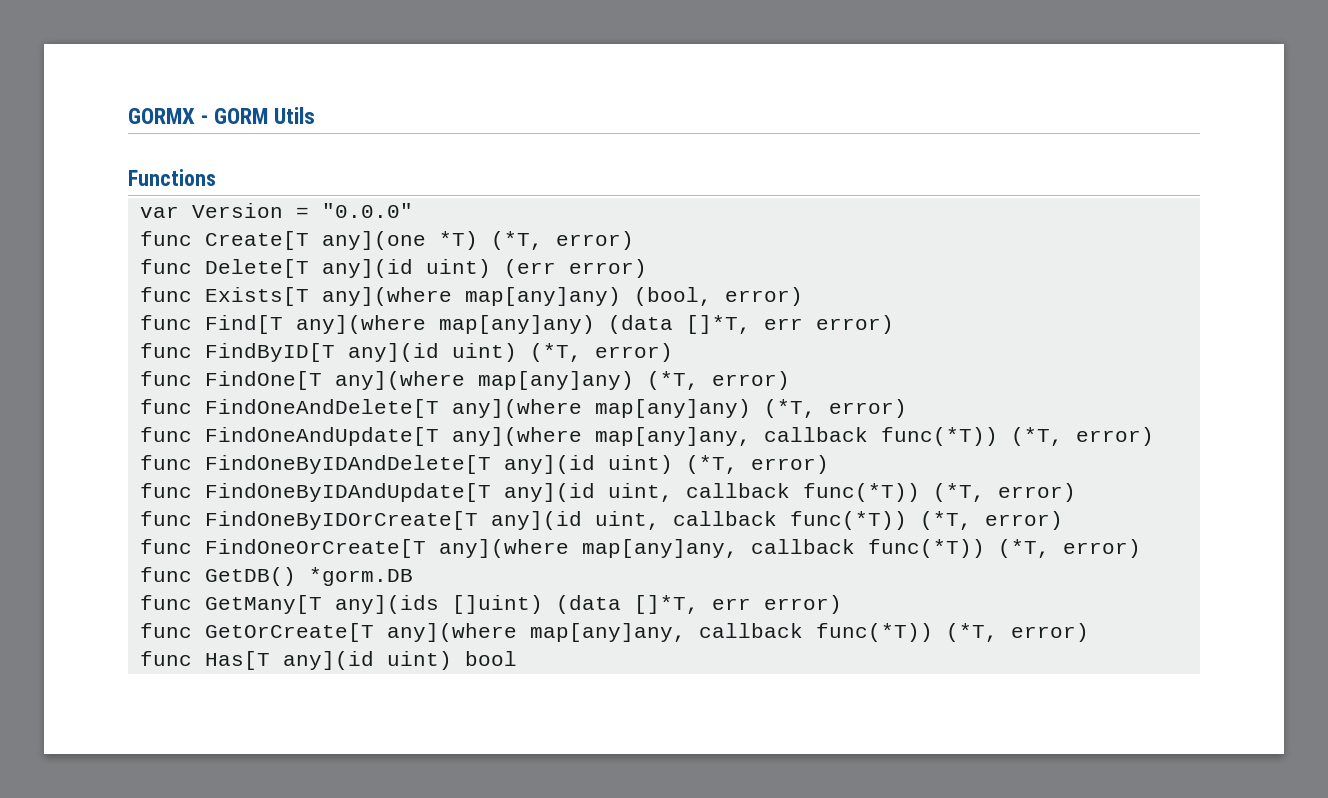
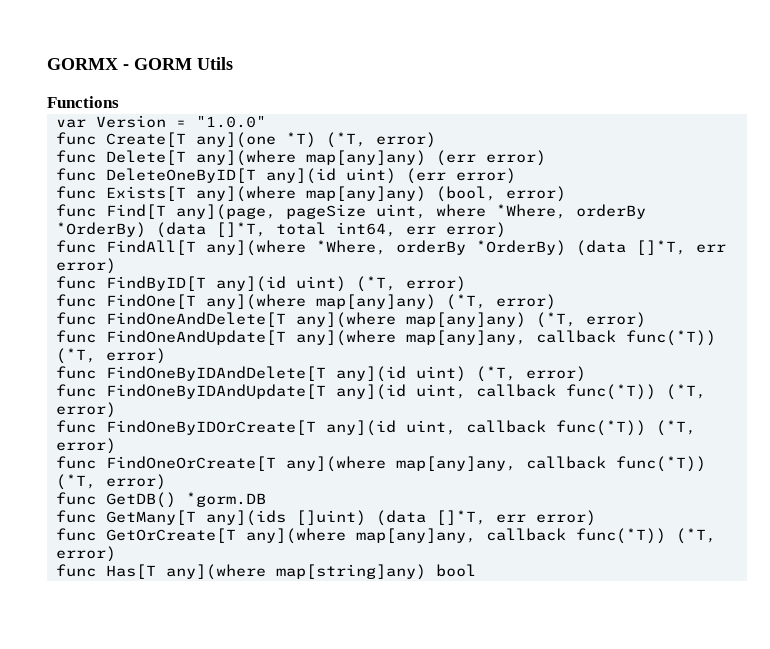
[321,203,413,218] "0.0.0" -> [196,116,267,128] "1.0.0"
(309, 268) none -> [196,150,547,166] [56,168,257,183] any](where map[any]any) (err error) // func DeleteOneByID[T
[295,315,595,334] any](where map[any]any) -> [176,204,647,220] [56,222,507,238] [56,240,567,256] any](page, pageSize uint, where *Where, orderBy *OrderBy) (data []*T, total int64, err error) // func FindAll[T any](where *Where, orderBy *OrderBy)
[282,651,452,670] any](id uint) -> [166,564,427,580] any](where map[string]any)

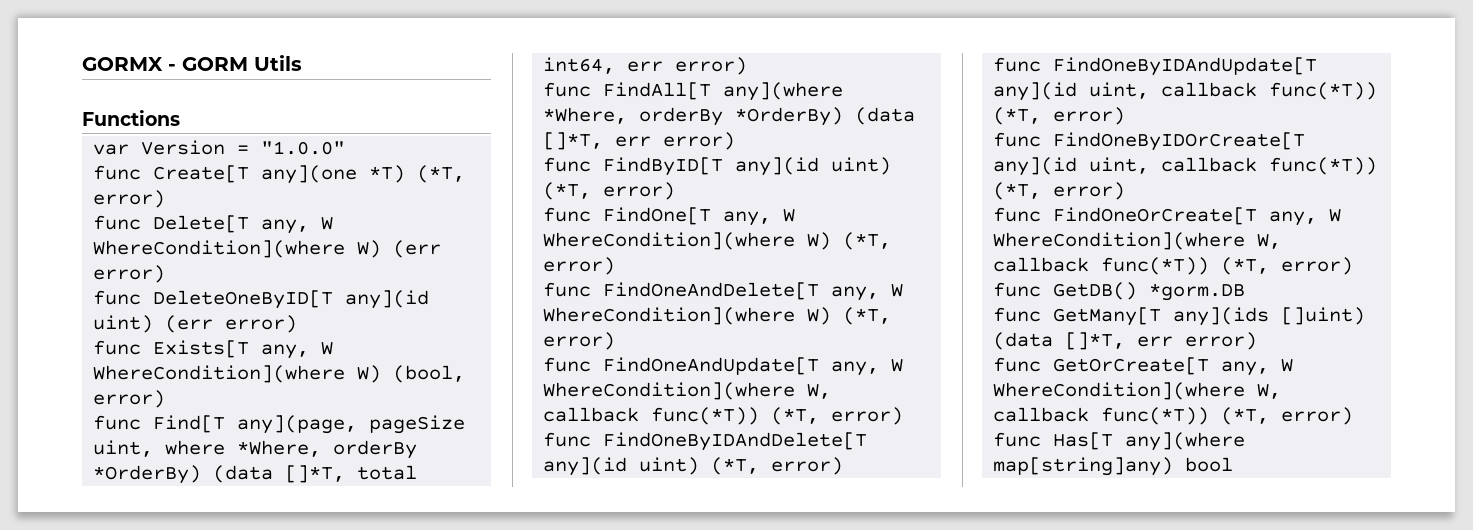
[196,150,427,166] any](where map[any]any) -> [260,216,333,234] [92,240,381,258] any, W WhereCondition](where W)
[196,186,427,202] any](where map[any]any) -> [260,341,333,359] [92,365,381,383] any, W WhereCondition](where W)
[206,294,437,310] any](where map[any]any) -> [722,208,795,226] [542,232,831,250] any, W WhereCondition](where W)
[296,312,527,328] any](where map[any]any) -> [830,283,903,301] [542,307,831,325] any, W WhereCondition](where W)
[296,330,527,346] any](where map[any]any, -> [830,358,903,376] [542,382,831,400] any, W WhereCondition](where W,
[286,456,517,472] any](where map[any]any, -> [1268,208,1341,226] [992,232,1281,250] any, W WhereCondition](where W,
[246,528,477,544] any](where map[any]any, -> [1220,358,1293,376] [992,382,1281,400] any, W WhereCondition](where W,

